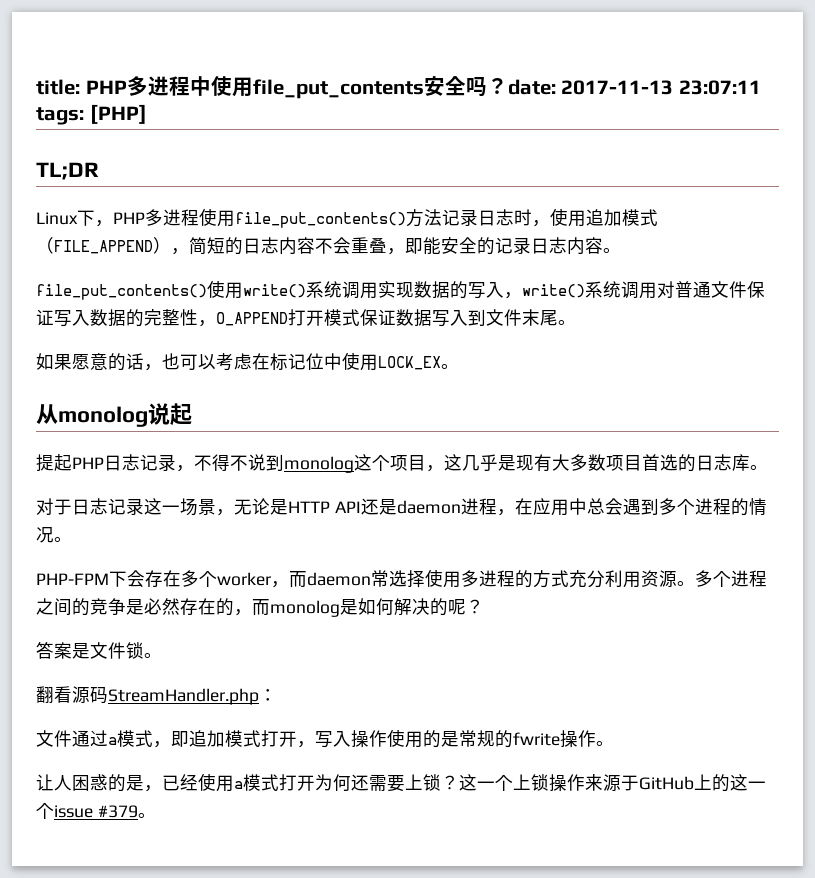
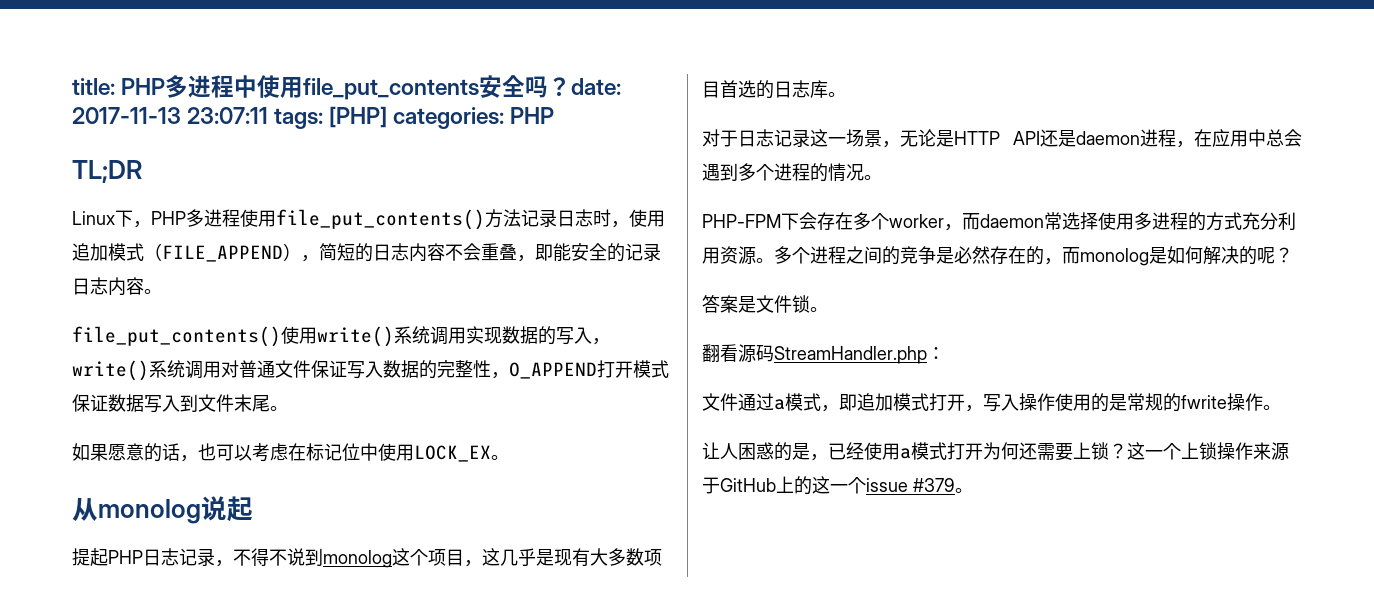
(147, 114) none -> [393,107,555,129] categories: PHP

